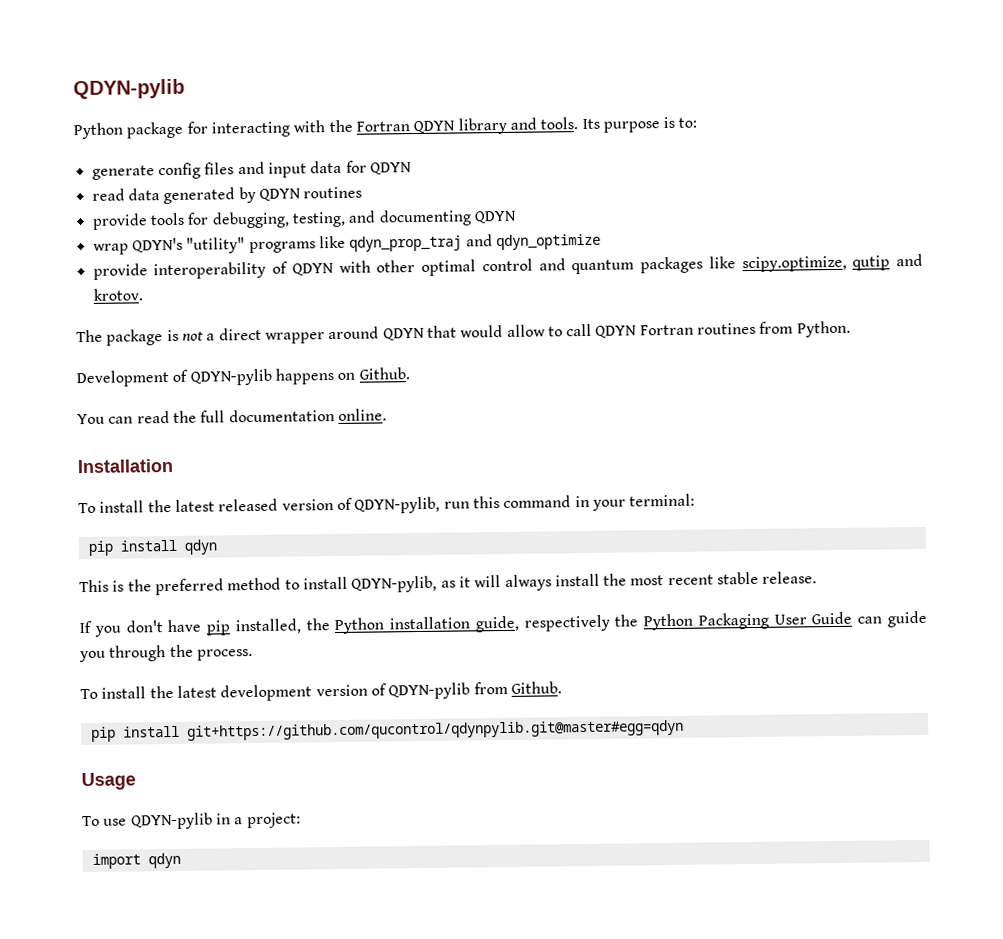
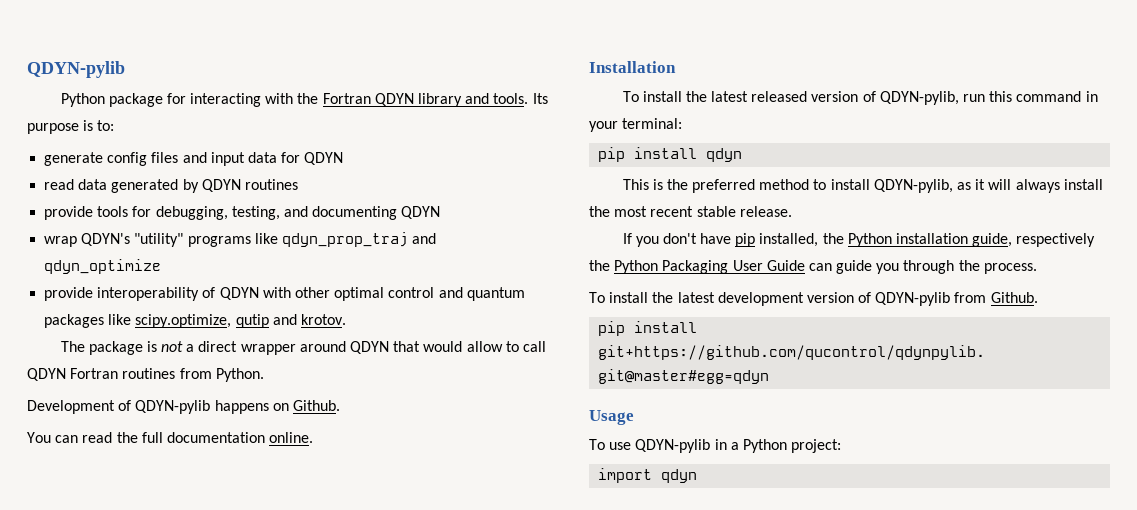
(244, 821) none -> [742,439,787,453] Python

